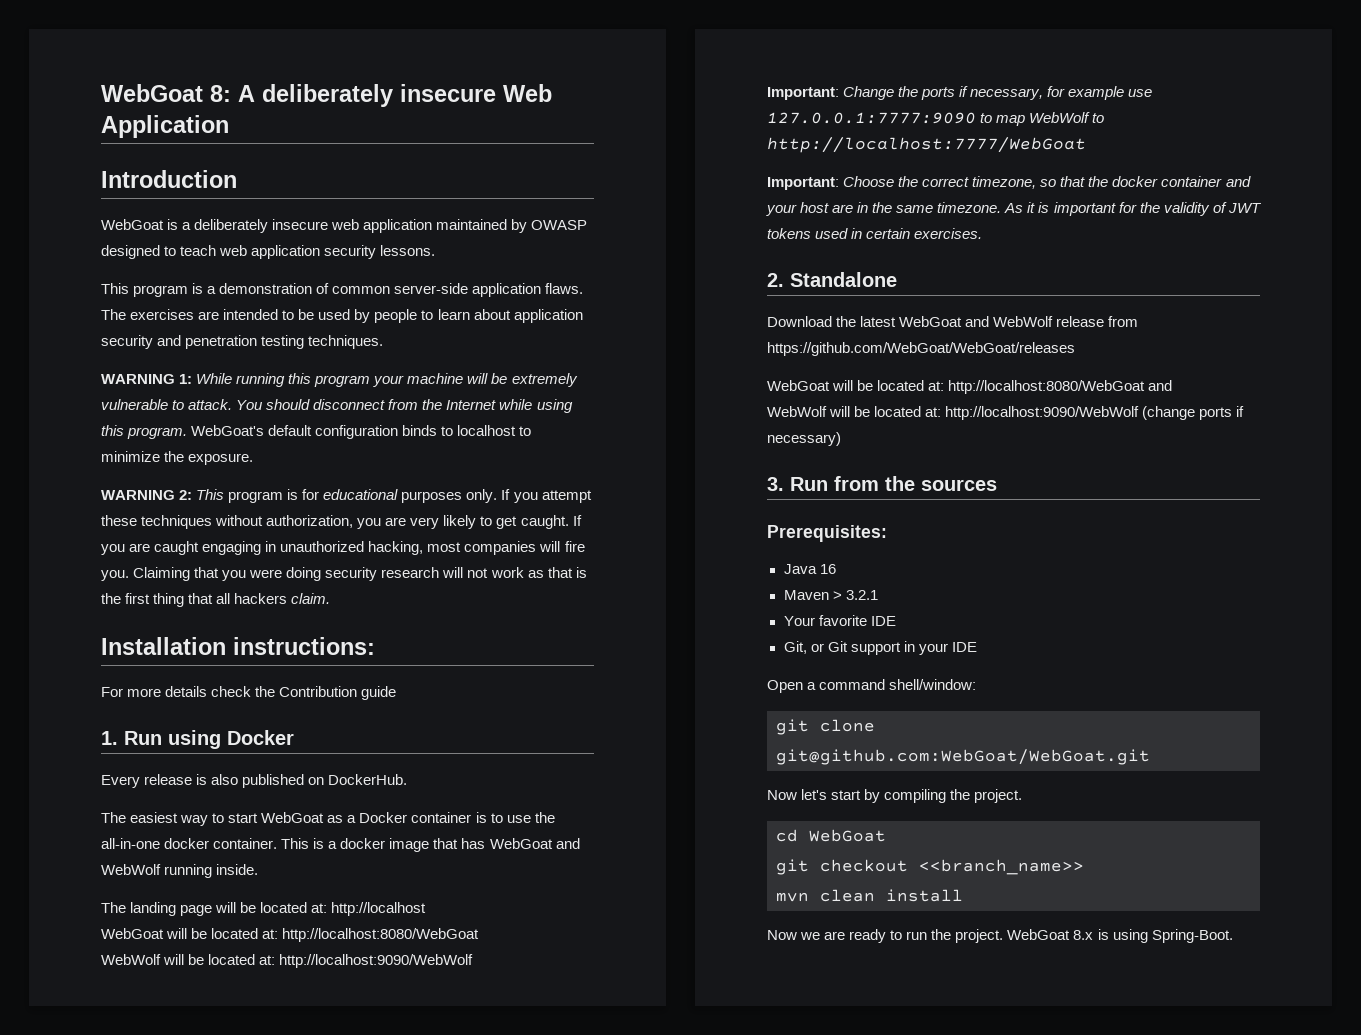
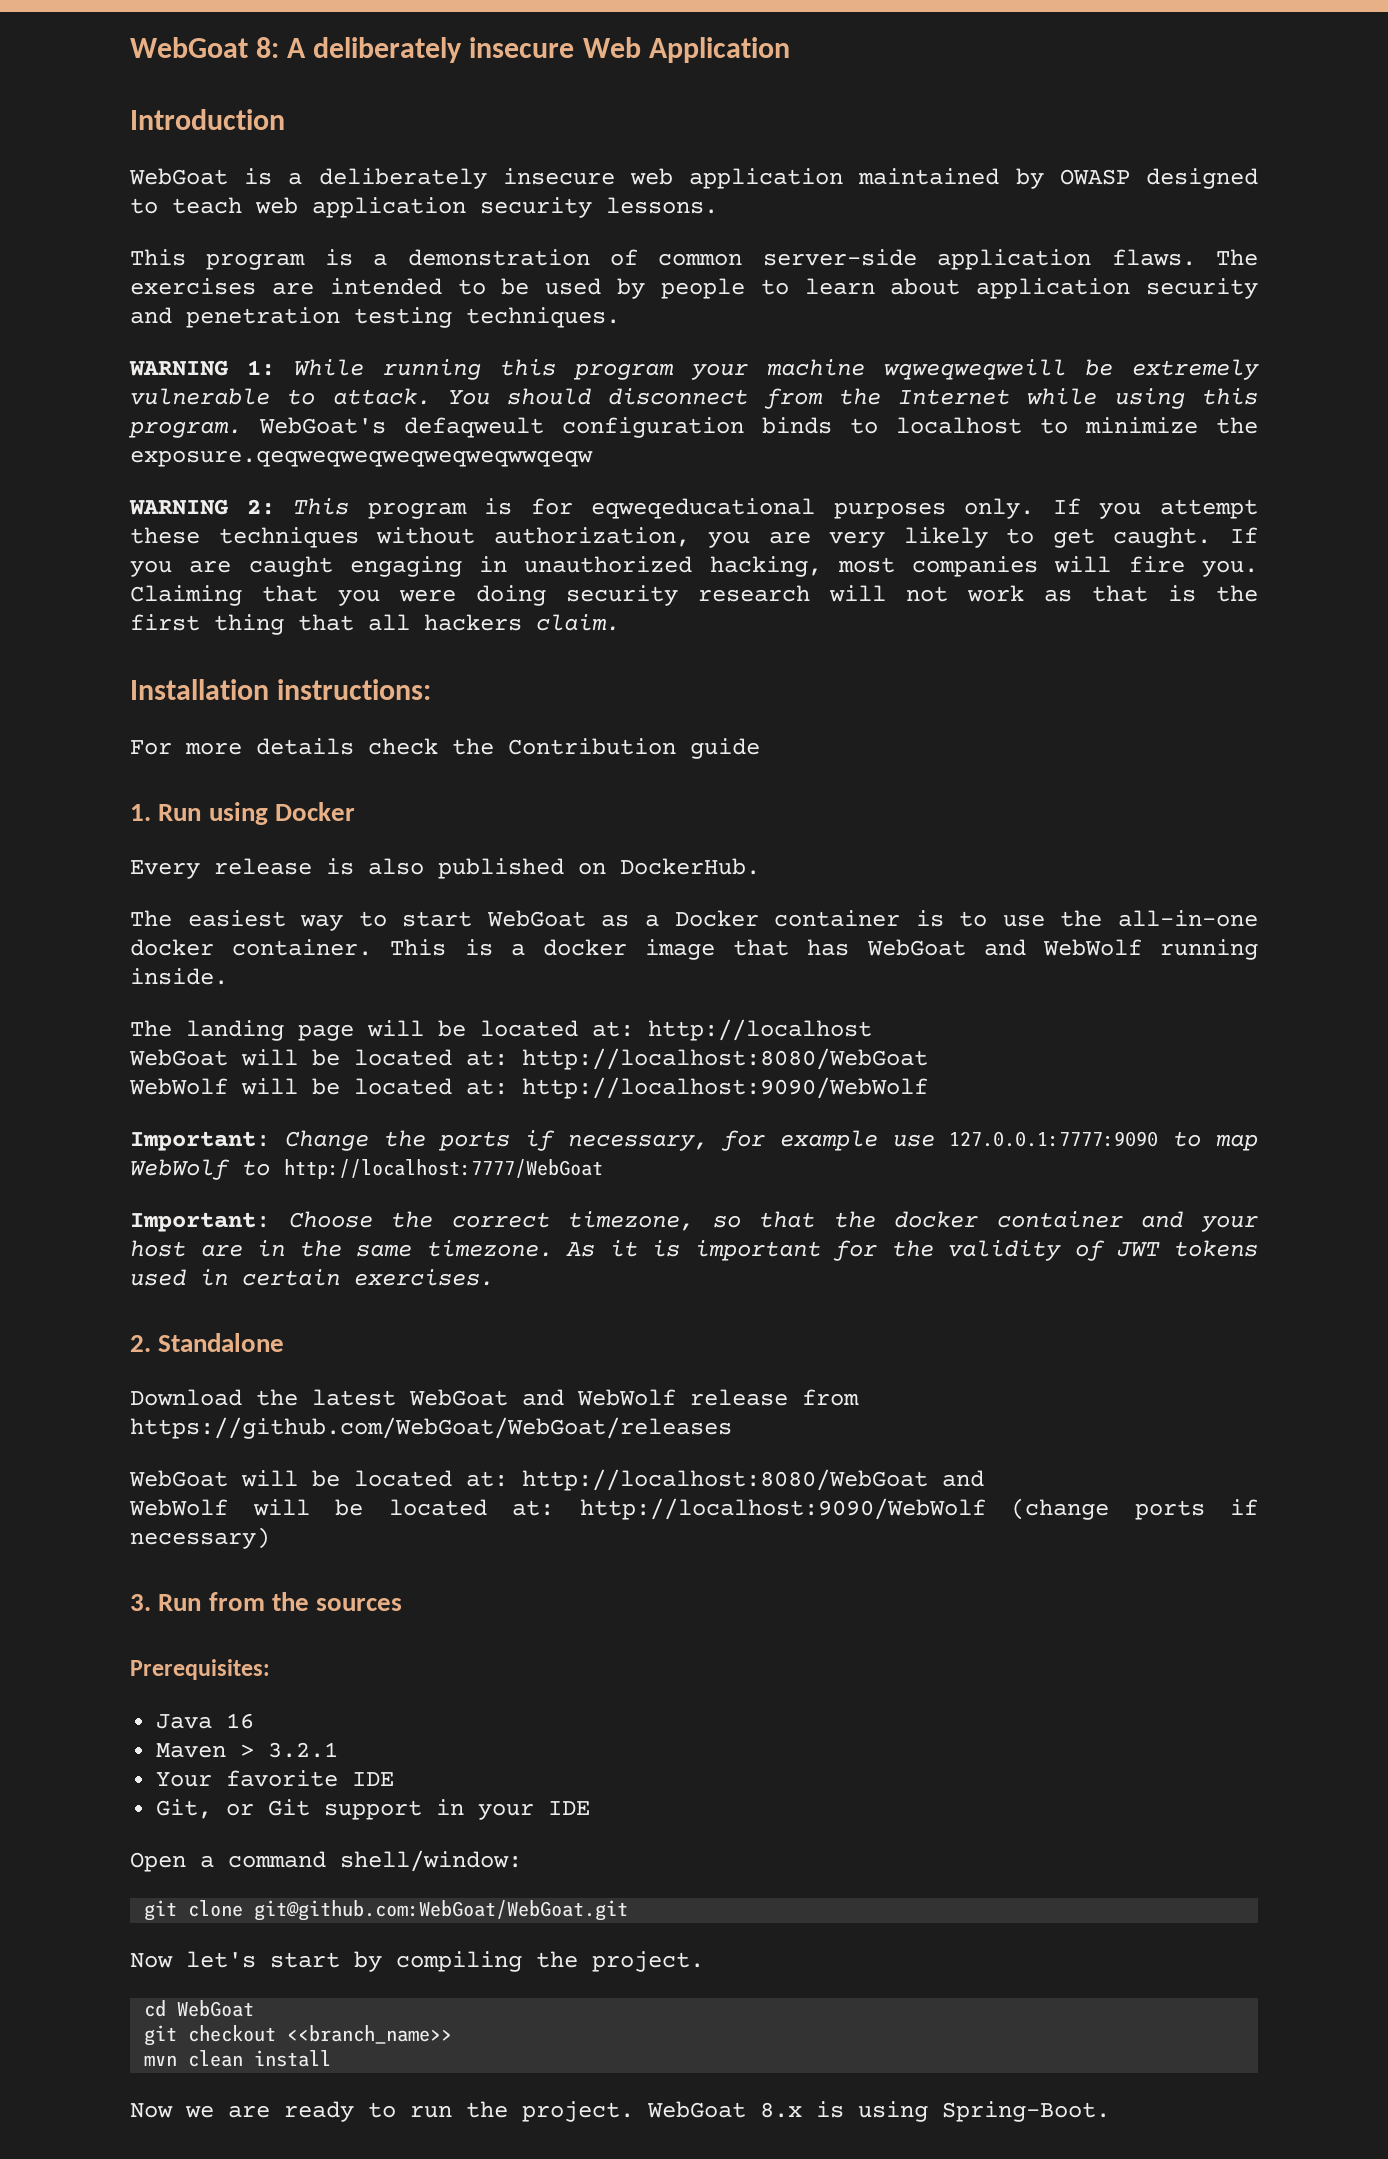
[467,373,489,384] will -> [884,359,1066,380] wqweqweqweill
[268,425,313,436] default -> [404,417,544,438] defaqweult
[188,453,254,465] exposure. -> [130,450,593,467] exposure.qeqweqweqweqweqweqwwqeqw
[323,489,399,500] educational -> [591,498,816,519] eqweqeducational

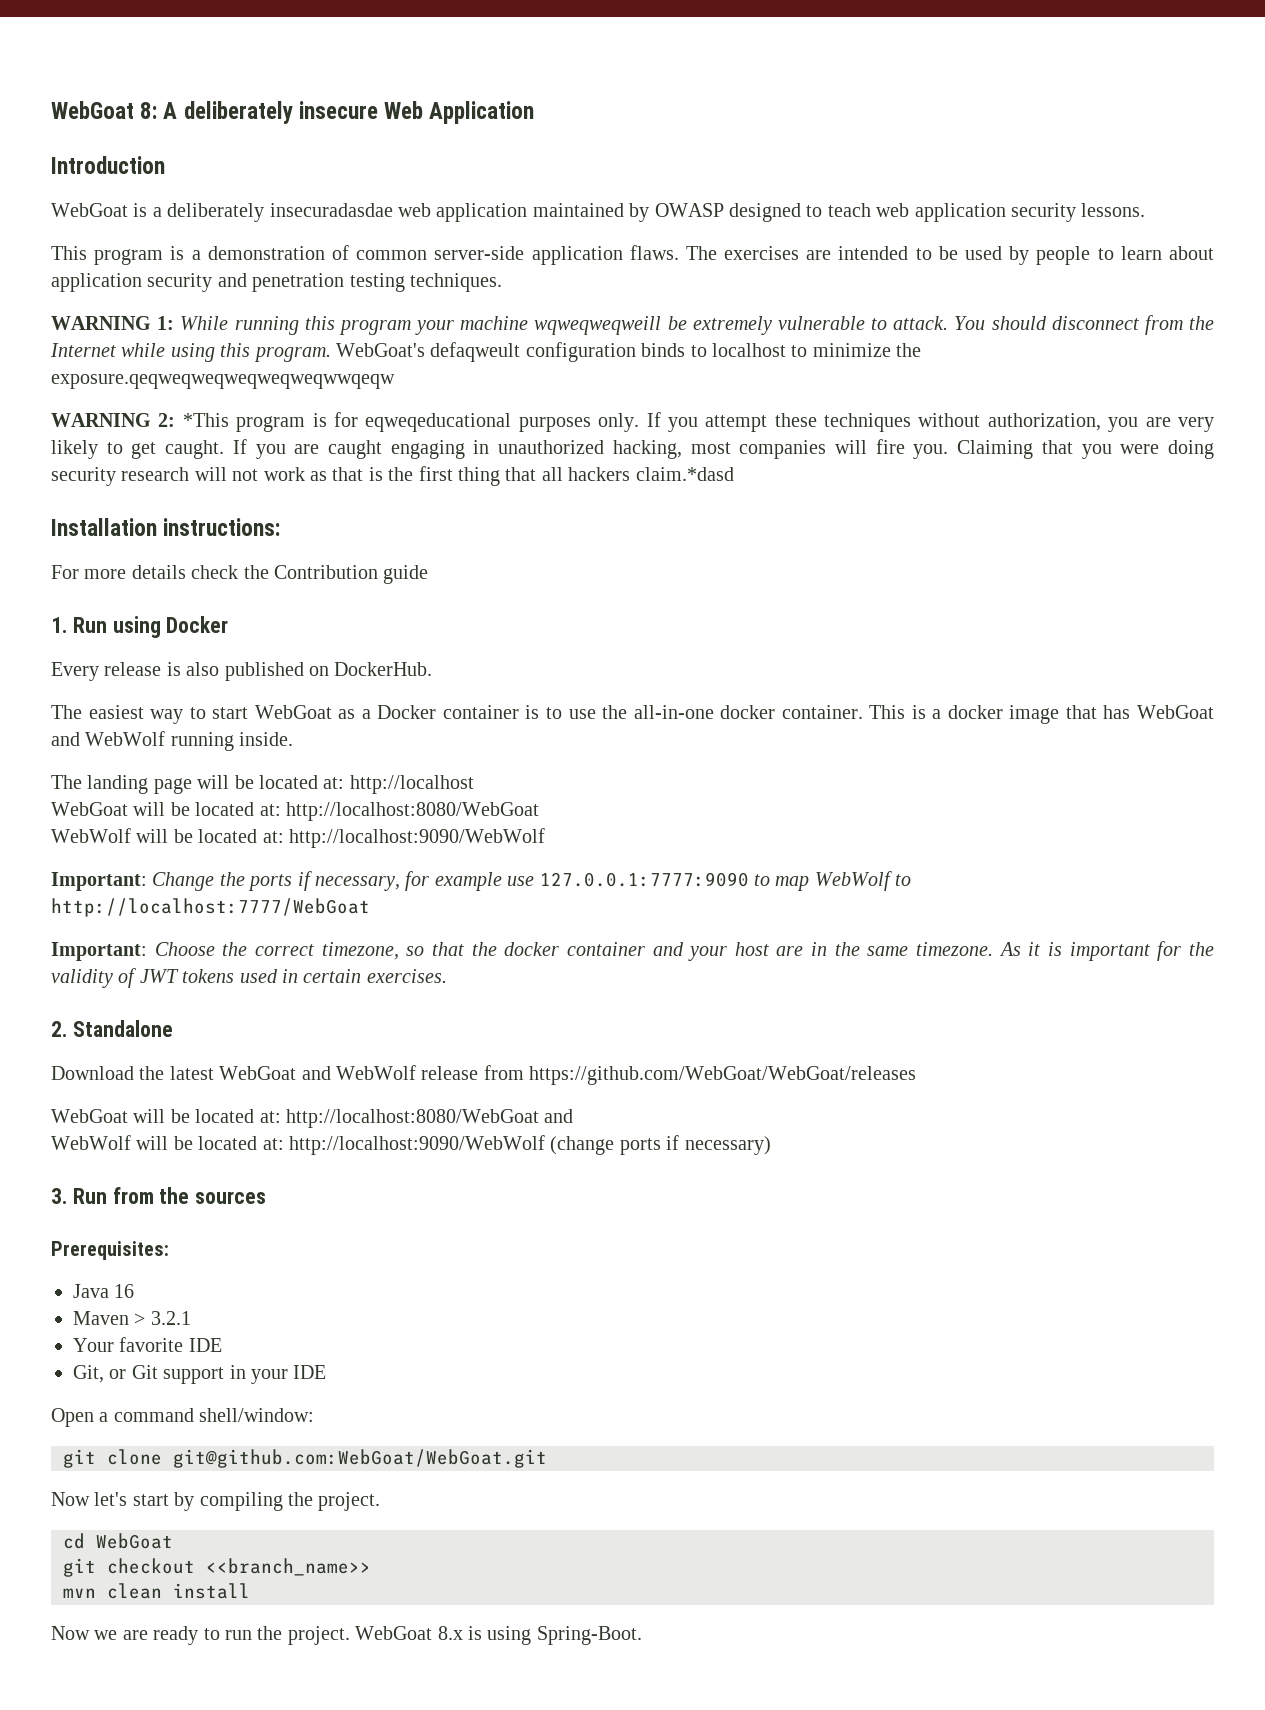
[502,168,615,185] insecure -> [269,203,393,217] insecuradasdae
[293,498,350,515] This -> [182,413,229,427] *This
[536,614,620,631] claim. -> [635,467,734,481] claim.*dasd

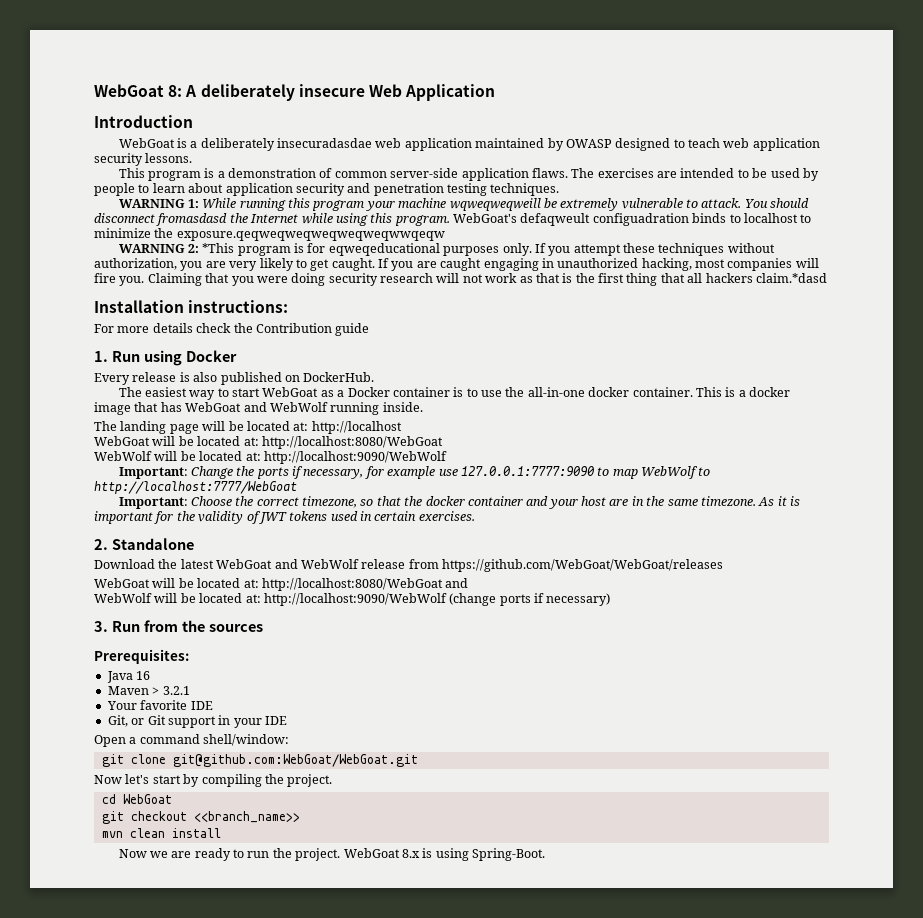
[1144,315,1183,335] from -> [156,213,228,226] fromasdasd
[525,342,636,362] configuration -> [592,213,689,226] configuadration

